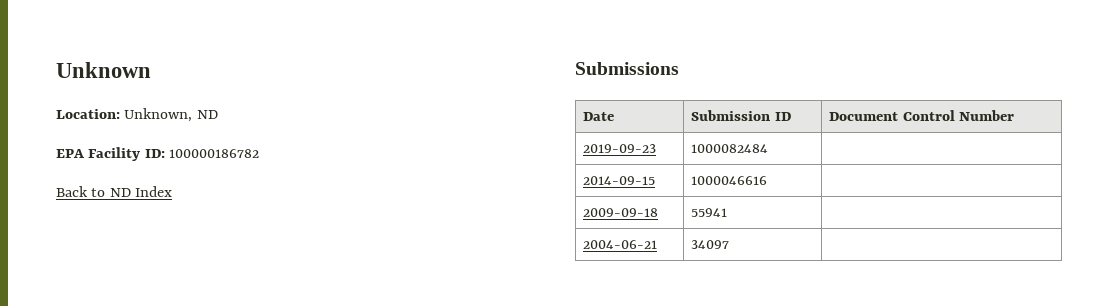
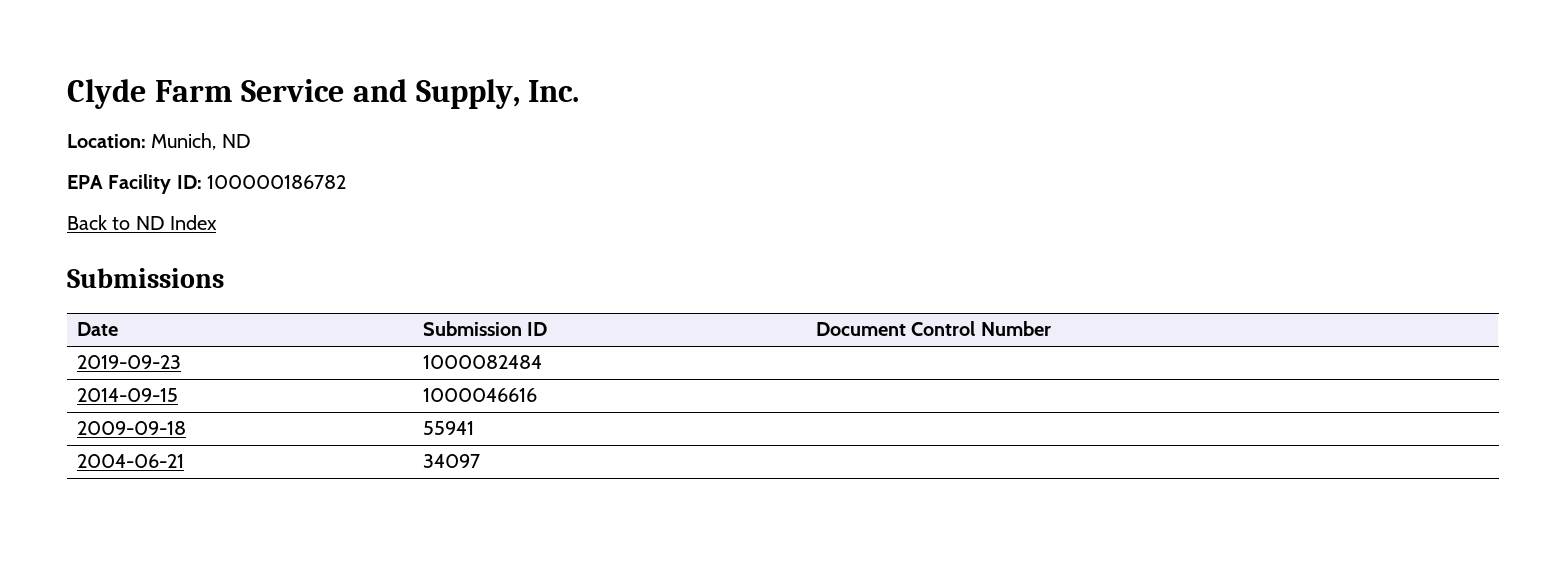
[56,62,151,78] Unknown -> [67,79,580,109] Clyde Farm Service and Supply, Inc.
[124,108,193,122] Unknown, -> [151,133,217,150] Munich,

